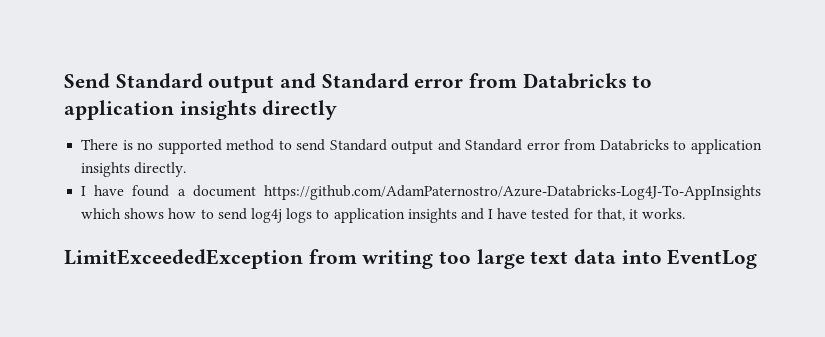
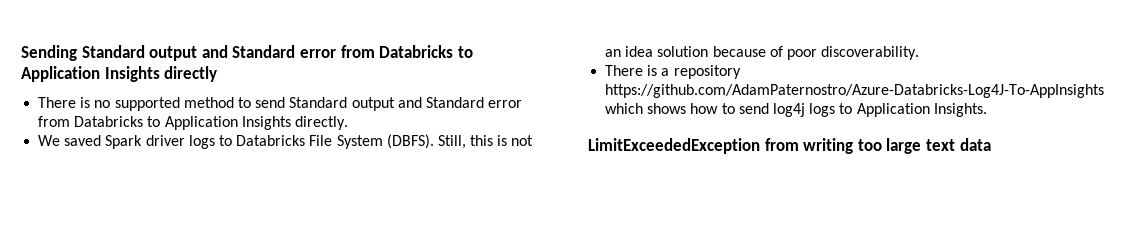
[64,73,653,93] [64,100,257,120] Send Standard output and Standard error from Databricks to application insights -> [21,45,473,61] [21,66,160,82] Sending Standard output and Standard error from Databricks to Application Insights
[691,139,763,154] [81,162,131,177] application insights -> [164,116,291,130] Application Insights
[81,185,256,197] I have found a document -> [38,134,534,149] [605,46,920,60] [605,65,741,79] We saved Spark driver logs to Databricks File System (DBFS). Still, this is not an idea solution because of poor discoverability. // There is a repository
[333,208,686,223] application insights and I have tested for that, it works. -> [856,103,987,117] Application Insights.
[621,249,758,269] into EventLog -> (991, 144) none

